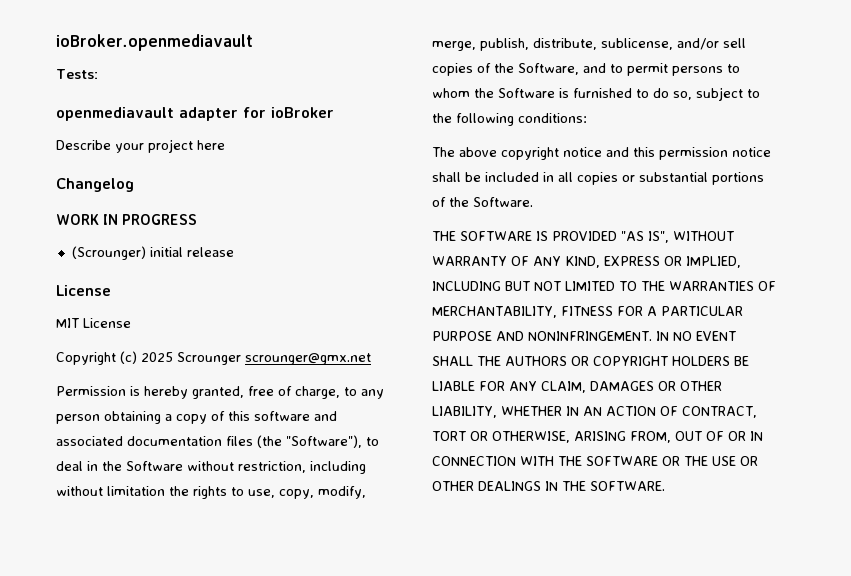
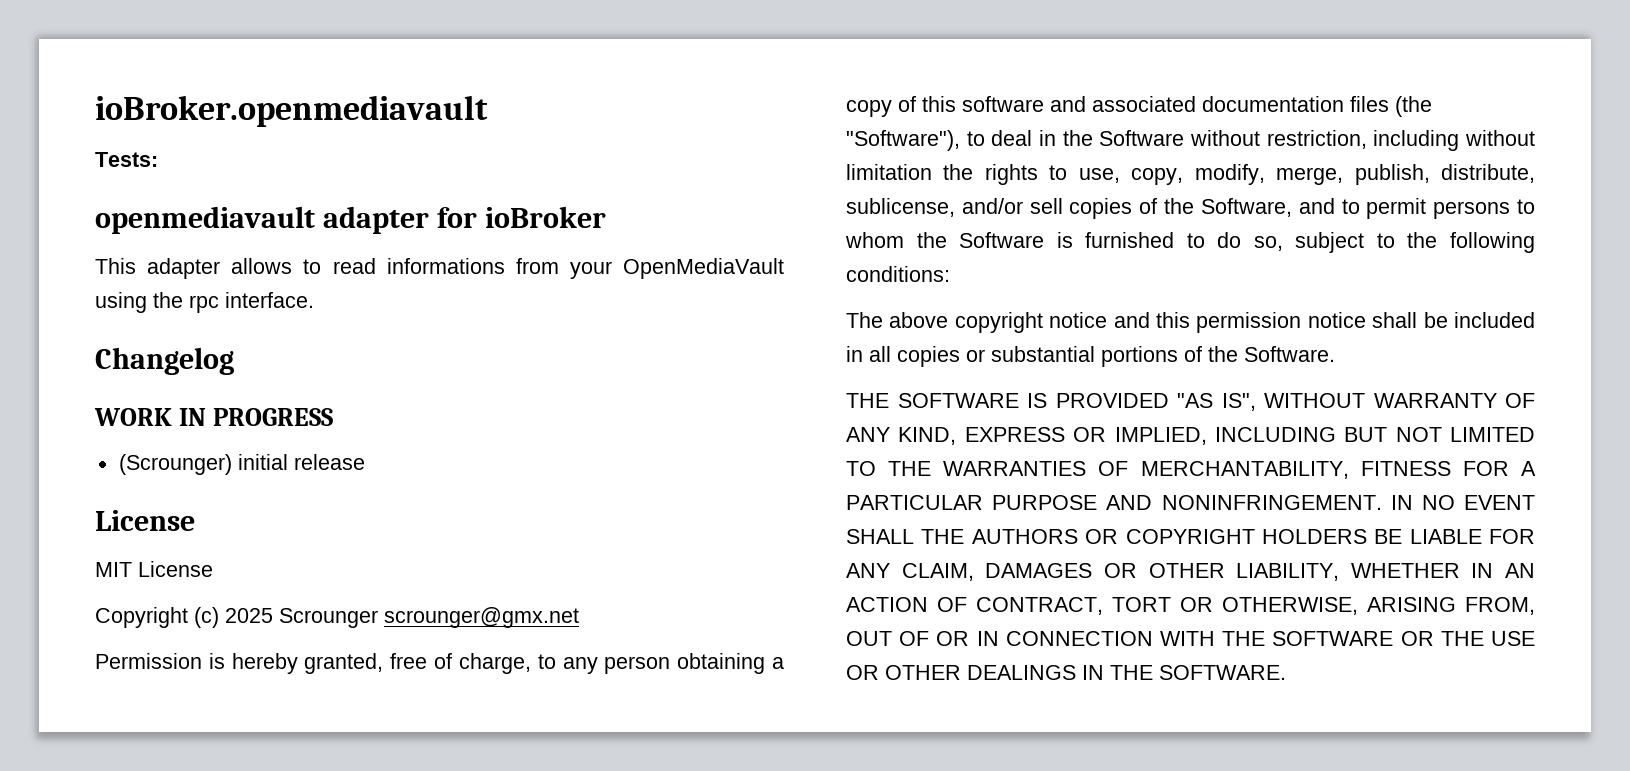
[56,139,225,153] Describe your project here -> [95,258,784,279] [95,292,314,313] This adapter allows to read informations from your OpenMediaVault using the rpc interface.

